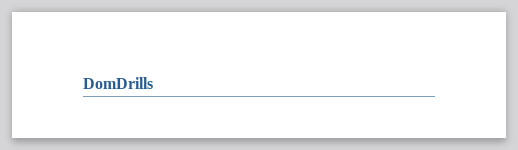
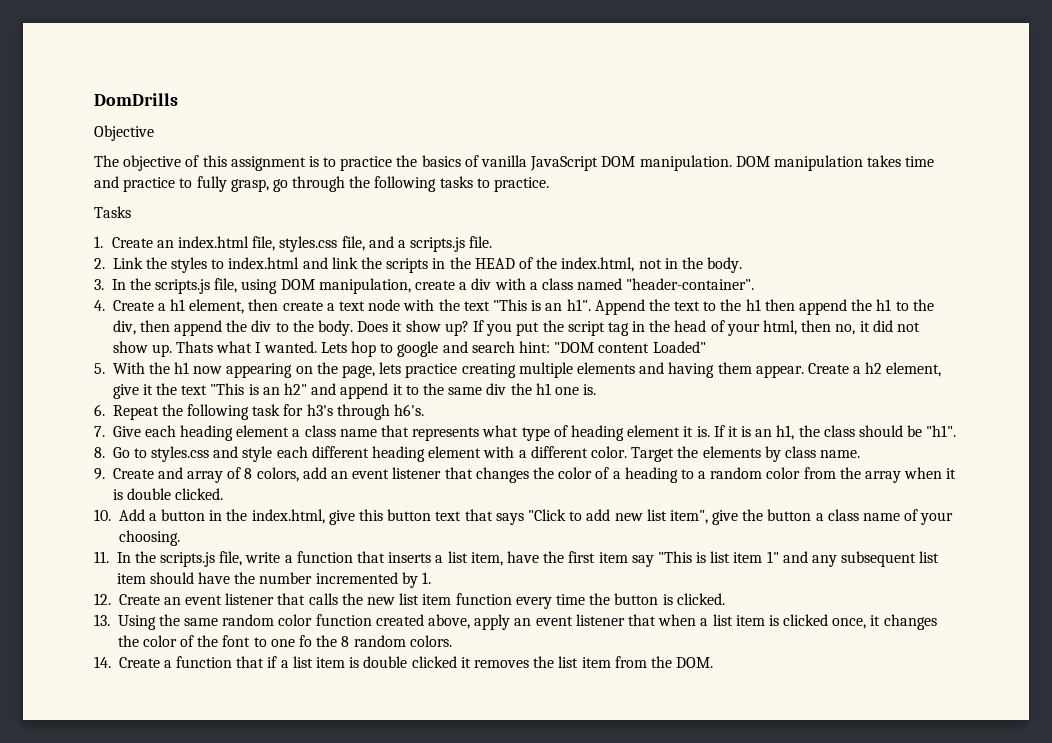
(153, 83) none -> [94,125,154,141] [94,155,935,171] [94,176,550,192] [94,206,131,218] [94,236,493,252] [94,257,743,273] [94,278,755,294] [94,299,934,315] [112,320,920,336] [112,341,706,357] [94,362,942,378] [112,383,597,399] [94,404,425,420] [94,425,957,441] [94,446,861,462] [94,467,957,483] [112,488,224,500] [94,509,954,525] [118,530,180,546] [94,551,940,567] [116,572,432,588] [94,593,725,609] [94,614,937,630] [117,635,452,647] [94,656,714,668] // Objective // The objective of this assignment is to practice the basics of vanilla JavaScript DOM manipulation. DOM manipulation takes time and practice to fully grasp, go through the following tasks to practice. // Tasks // 1. Create an index.html file, styles.css file, and a scripts.js file. // 2. Link the styles to index.html and link the scripts in the HEAD of the index.html, not in the body. // 3. In the scripts.js file, using DOM manipulation, create a div with a class named "header-container". // 4. Create a h1 element, then create a text node with the text "This is an h1". Append the text to the h1 then append the h1 to the div, then append the div to the body. Does it show up? If you put the script tag in the head of your html, then no, it did not show up. Thats what I wanted. Lets hop to google and search hint: "DOM content Loaded" // 5. With the h1 now appearing on the page, lets practice creating multiple elements and having them appear. Create a h2 element, give it the text "This is an h2" and append it to the same div the h1 one is. // 6. Repeat the following task for h3's through h6's. // 7. Give each heading element a class name that represents what type of heading element it is. If it is an h1, the class should be "h1". // 8. Go to styles.css and style each different heading element with a different color. Target the elements by class name. // 9. Create and array of 8 colors, add an event listener that changes the color of a heading to a random color from the array when it is double clicked. // 10. Add a button in the index.html, give this button text that says "Click to add new list item", give the button a class name of your choosing. // 11. In the scripts.js file, write a function that inserts a list item, have the first item say "This is list item 1" and any subsequent list item should have the number incremented by 1. // 12. Create an event listener that calls the new list item function every time the button is clicked. // 13. Using the same random color function created above, apply an event listener that when a list item is clicked once, it changes the color of the font to one fo the 8 random colors. // 14. Create a function that if a list item is double clicked it removes the list item from the DOM.

